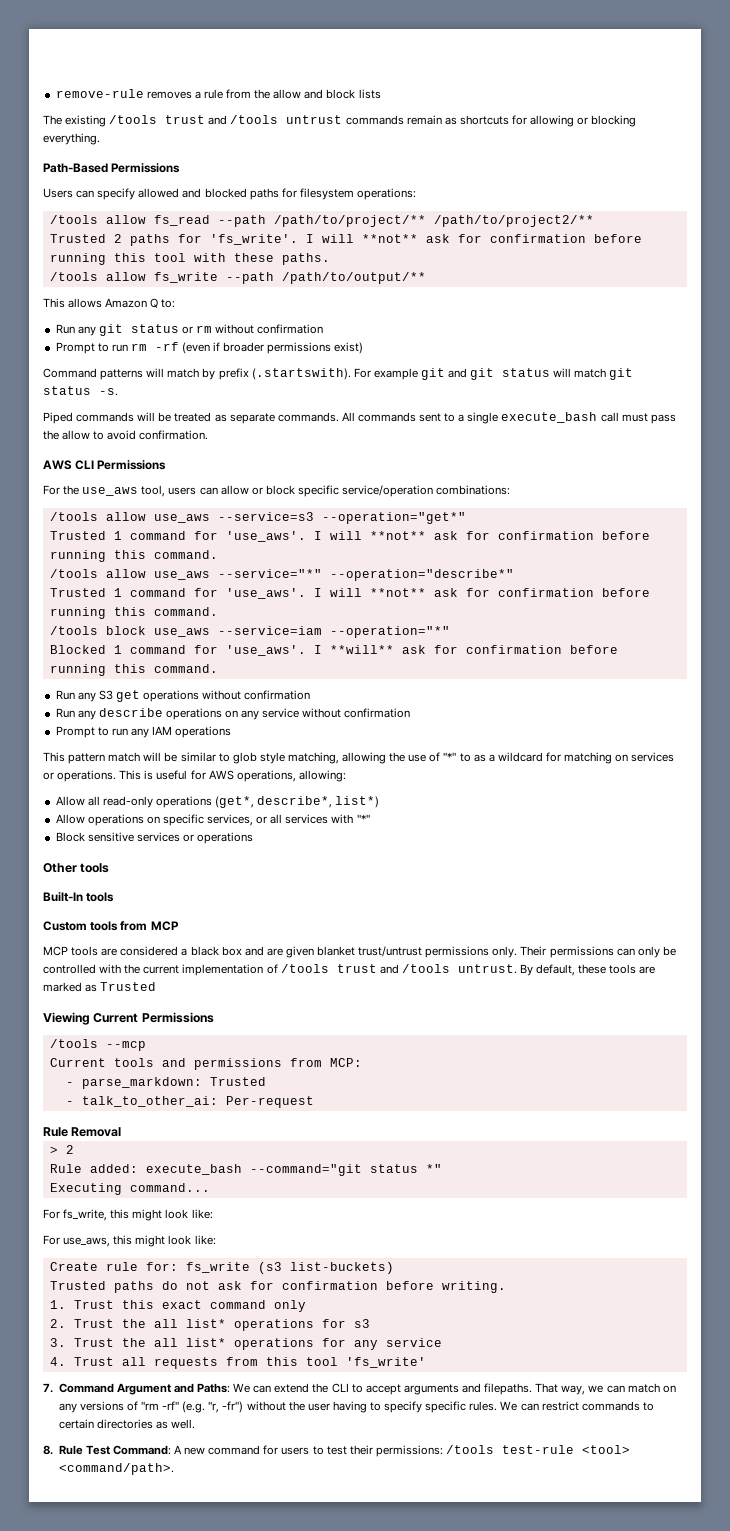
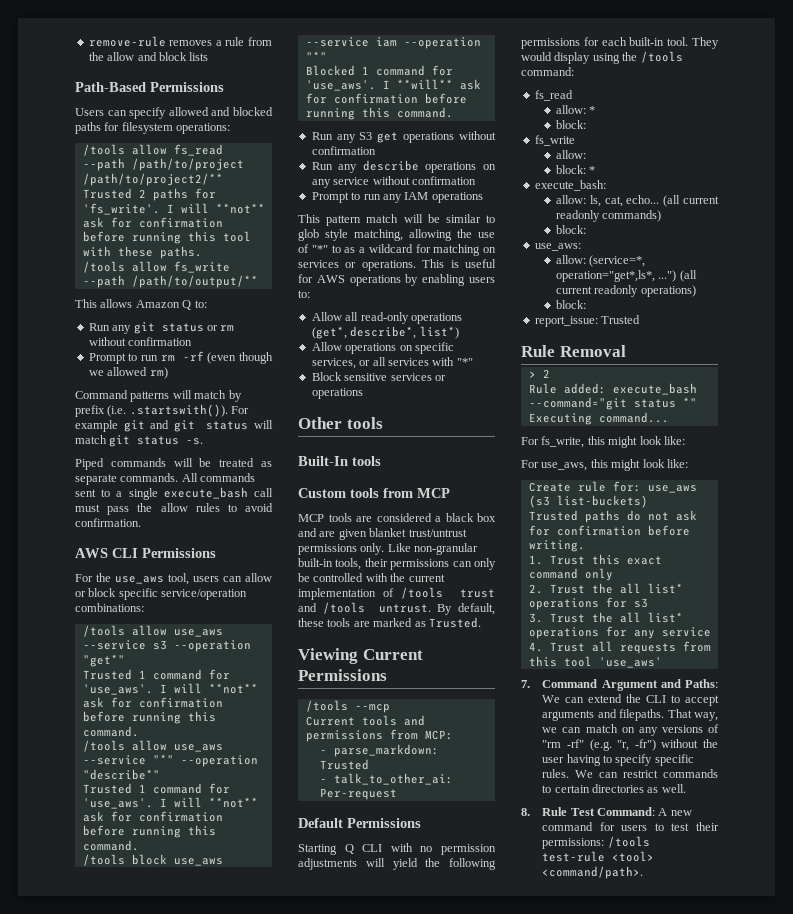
[43,115,637,127] [43,133,100,145] // The existing /tools trust and /tools untrust commands remain as shortcuts for allowing or blocking everything. -> (209, 56) none
[273,215,426,227] /path/to/project/** -> [131,158,244,171] /path/to/project
[213,342,364,354] if broader permissions exist) -> [239,352,273,364] [88,367,168,379] though we allowed rm)
[251,368,351,380] (.startswith). -> [107,404,228,417] (i.e. .startswith()).
(91, 435) none -> [195,503,220,512] rules
[217,512,466,524] --service=s3 --operation="get*" -> [82,640,251,652] [82,654,125,667] --service s3 --operation "get*"
[217,569,514,581] --service="*" --operation="describe*" -> [82,754,258,767] [82,769,160,780] --service "*" --operation "describe*"
[217,626,450,638] --service=iam --operation="*" -> [305,37,481,49] [305,51,327,61] --service iam --operation "*"
[236,770,346,782] operations, allowing: -> [349,274,495,286] [298,290,310,298] operations by enabling users to:
[520,946,547,956] Their -> [387,543,479,555] [298,558,388,570] Like non-granular built-in tools, their
[100,982,157,991] Trusted -> [428,617,481,628] Trusted.
(314, 1102) none -> [298,818,421,828] [298,843,496,855] [298,858,496,870] [521,37,719,49] [521,51,683,64] [521,67,574,76] [534,90,573,101] [556,105,596,114] [556,120,587,129] [534,135,575,146] [556,150,587,159] [556,165,596,174] [534,180,606,191] [556,195,719,207] [556,210,662,222] [556,225,587,234] [534,243,581,251] [556,255,646,267] [556,270,697,282] [556,285,696,297] [556,300,587,309] [534,315,641,327] // Default Permissions // Starting Q CLI with no permission adjustments will yield the following permissions for each built-in tool. They would display using the /tools command: // fs_read // allow: * // block: // fs_write // allow: // block: * // execute_bash: // allow: ls, cat, echo... (all current readonly commands) // block: // use_aws: // allow: (service=*, operation="get*,ls*, ...") (all current readonly operations) // block: // report_issue: Trusted
[185,1262,250,1273] fs_write -> [647,485,697,493] use_aws
[345,1357,426,1368] 'fs_write' -> [598,657,662,668] 'use_aws'

